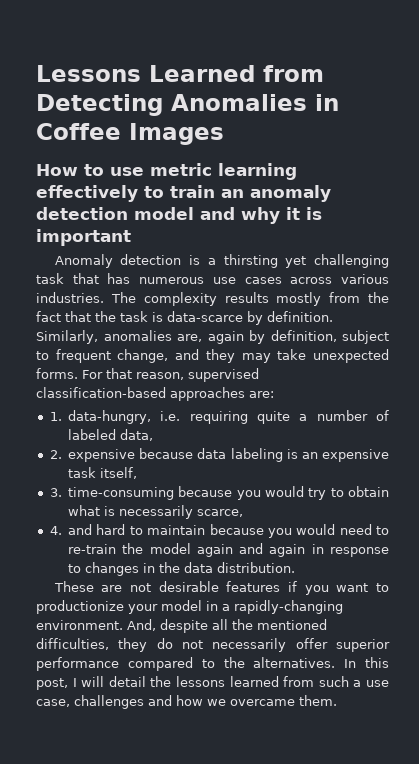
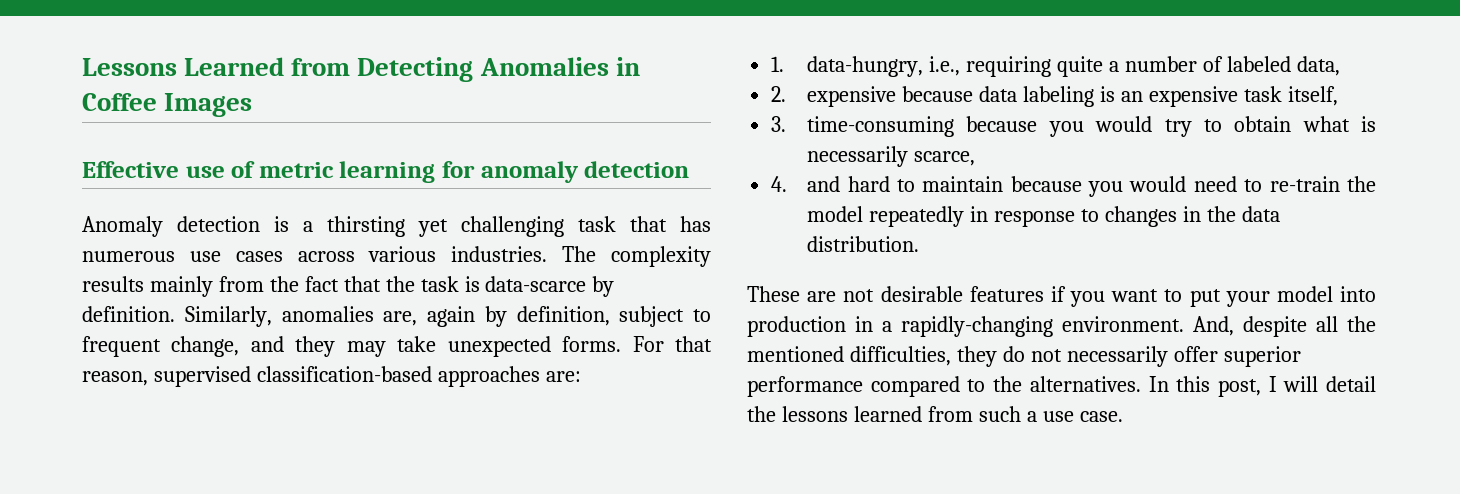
[36,163,297,180] [36,185,331,202] [36,207,322,224] [36,229,131,246] How to use metric learning effectively to train an anomaly detection model and why it is important -> [82,161,690,183] Effective use of metric learning for anomaly detection
[276,292,322,306] mostly -> [149,276,213,297] mainly
[160,411,181,421] i.e. -> [929,56,961,76] i.e.,
[196,543,306,557] again and again -> [869,206,965,227] repeatedly
[36,600,124,614] productionize -> [1189,289,1221,307] put
(202, 605) none -> [1340,286,1376,302] [747,316,846,337] into production
[36,695,337,709] case, challenges and how we overcame them. -> [1079,411,1123,422] case.

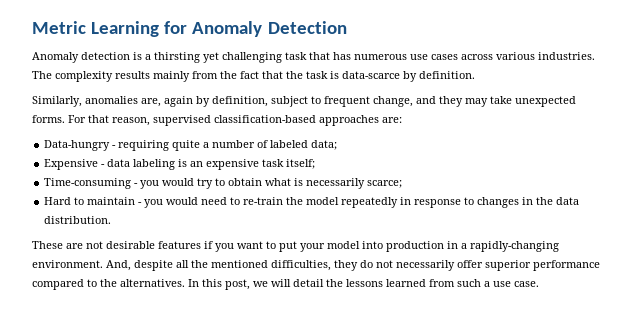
[82,57,640,82] [82,93,253,117] [82,161,690,183] Lessons Learned from Detecting Anomalies in Coffee Images // Effective use of metric learning for anomaly detection -> [32,21,347,37] Metric Learning for Anomaly Detection
(175, 314) none -> (475, 75) //
[771,56,961,77] 1. data-hungry, i.e., -> [44,140,117,151] Data-hungry -
[1296,56,1340,76] [771,86,974,107] data, // 2. expensive because -> [311,140,338,150] [44,159,106,170] data; // Expensive -
[1287,86,1338,106] [771,116,1038,137] itself, // 3. time-consuming because -> [286,159,316,169] [44,178,139,189] itself; // Time-consuming -
[914,151,976,166] [771,176,890,192] scarce, // 4. and hard -> [367,180,403,188] [44,197,72,205] scarce; // Hard
[1010,176,1082,192] because -> [138,202,143,205] -
[1268,376,1277,392] I -> [253,281,268,287] we

